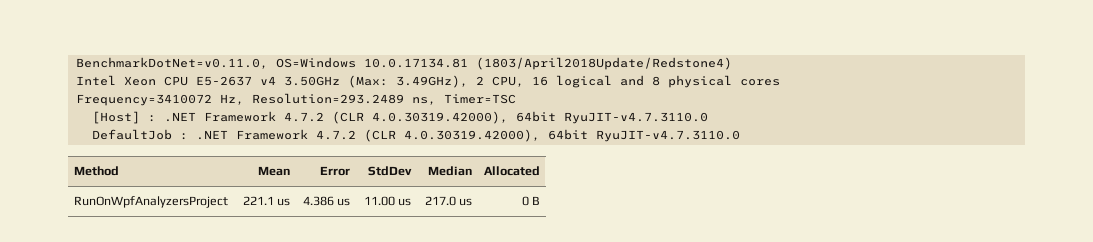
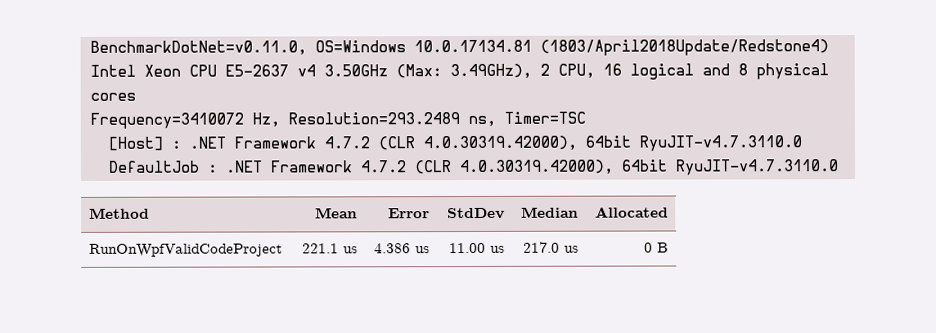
[73,196,228,208] RunOnWpfAnalyzersProject -> [89,243,284,257] RunOnWpfValidCodeProject

